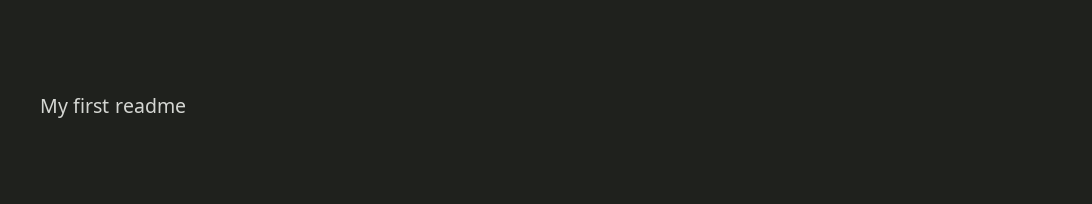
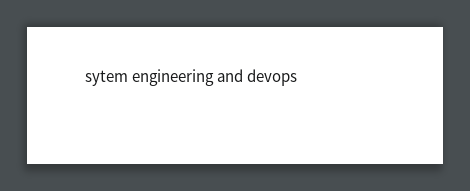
[40,98,186,118] My first readme -> [85,69,298,86] sytem engineering and devops

